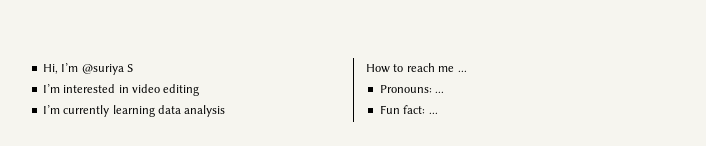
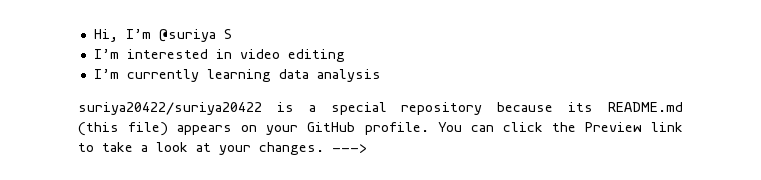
[366,63,467,73] [379,85,445,93] [379,105,438,114] How to reach me ... // Pronouns: ... // Fun fact: ... -> [78,102,683,115] [78,122,683,136] [78,142,367,155] suriya20422/suriya20422 is a special repository because its README.md (this file) appears on your GitHub profile. You can click the Preview link to take a look at your changes. --->

